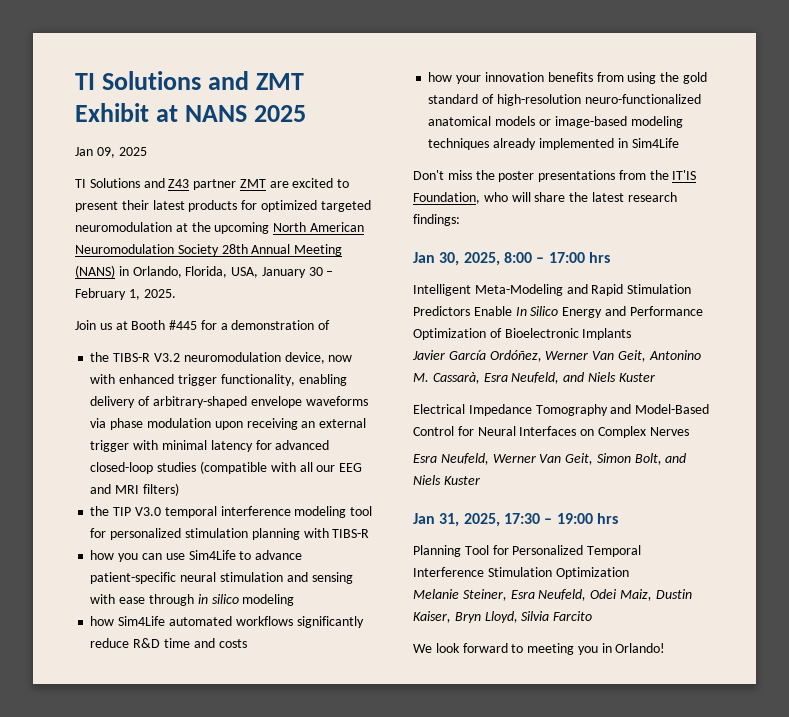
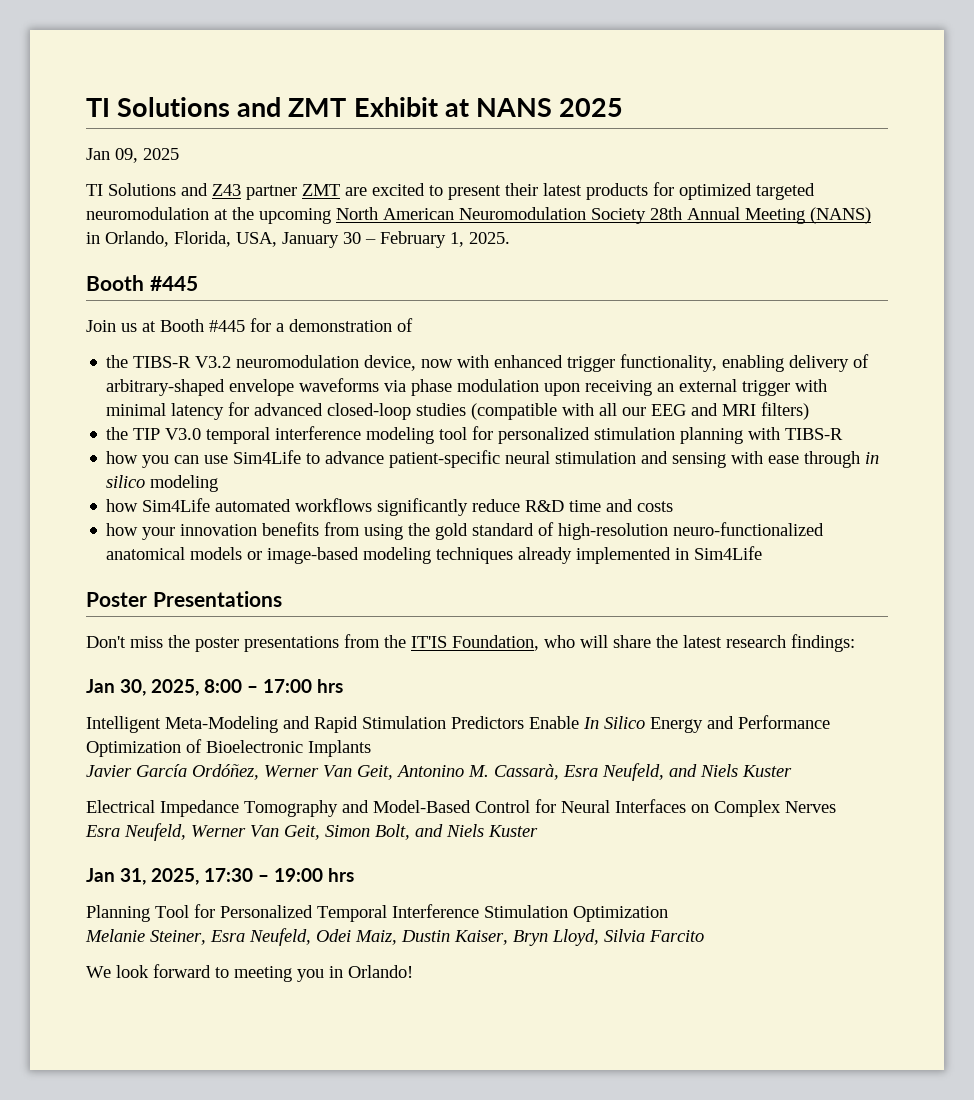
(176, 293) none -> [86,275,198,291] // Booth #445
(679, 143) none -> [86,591,282,607] // Poster Presentations

